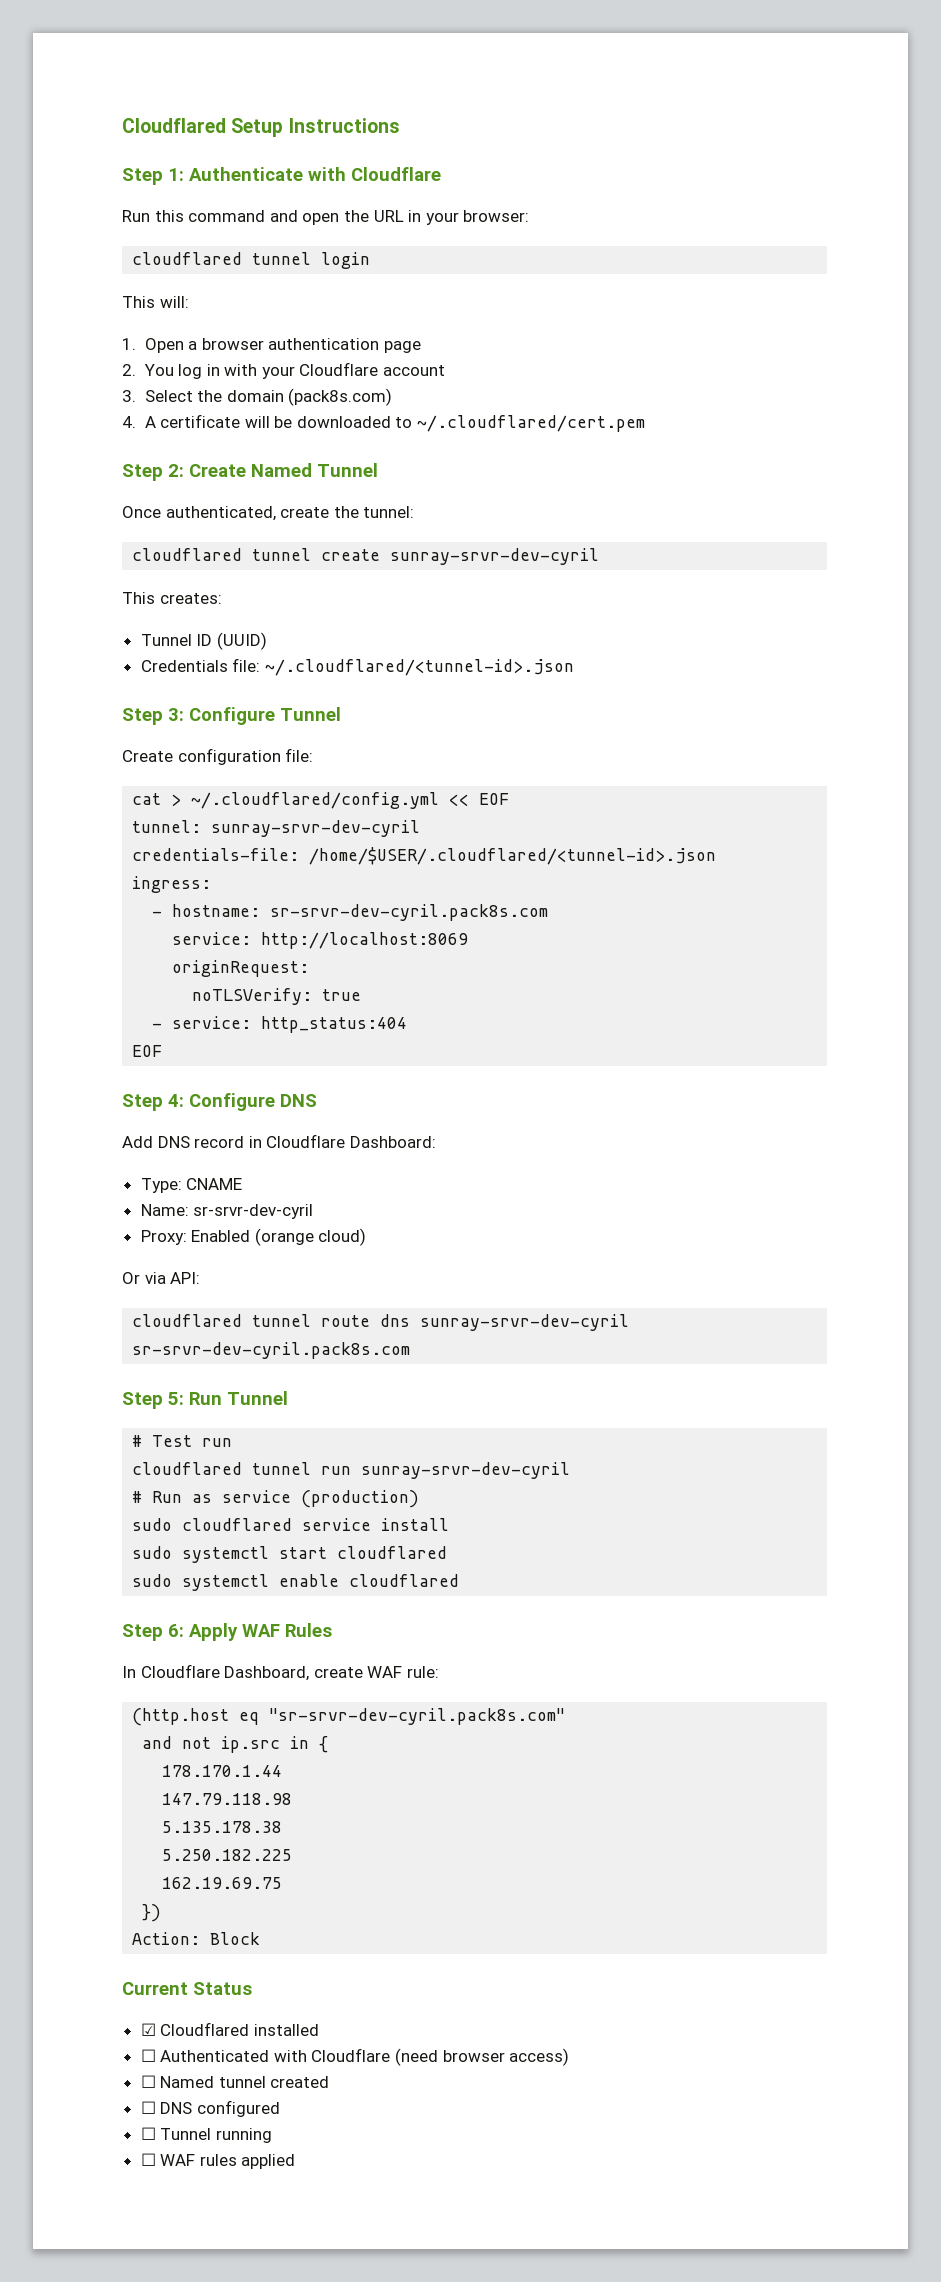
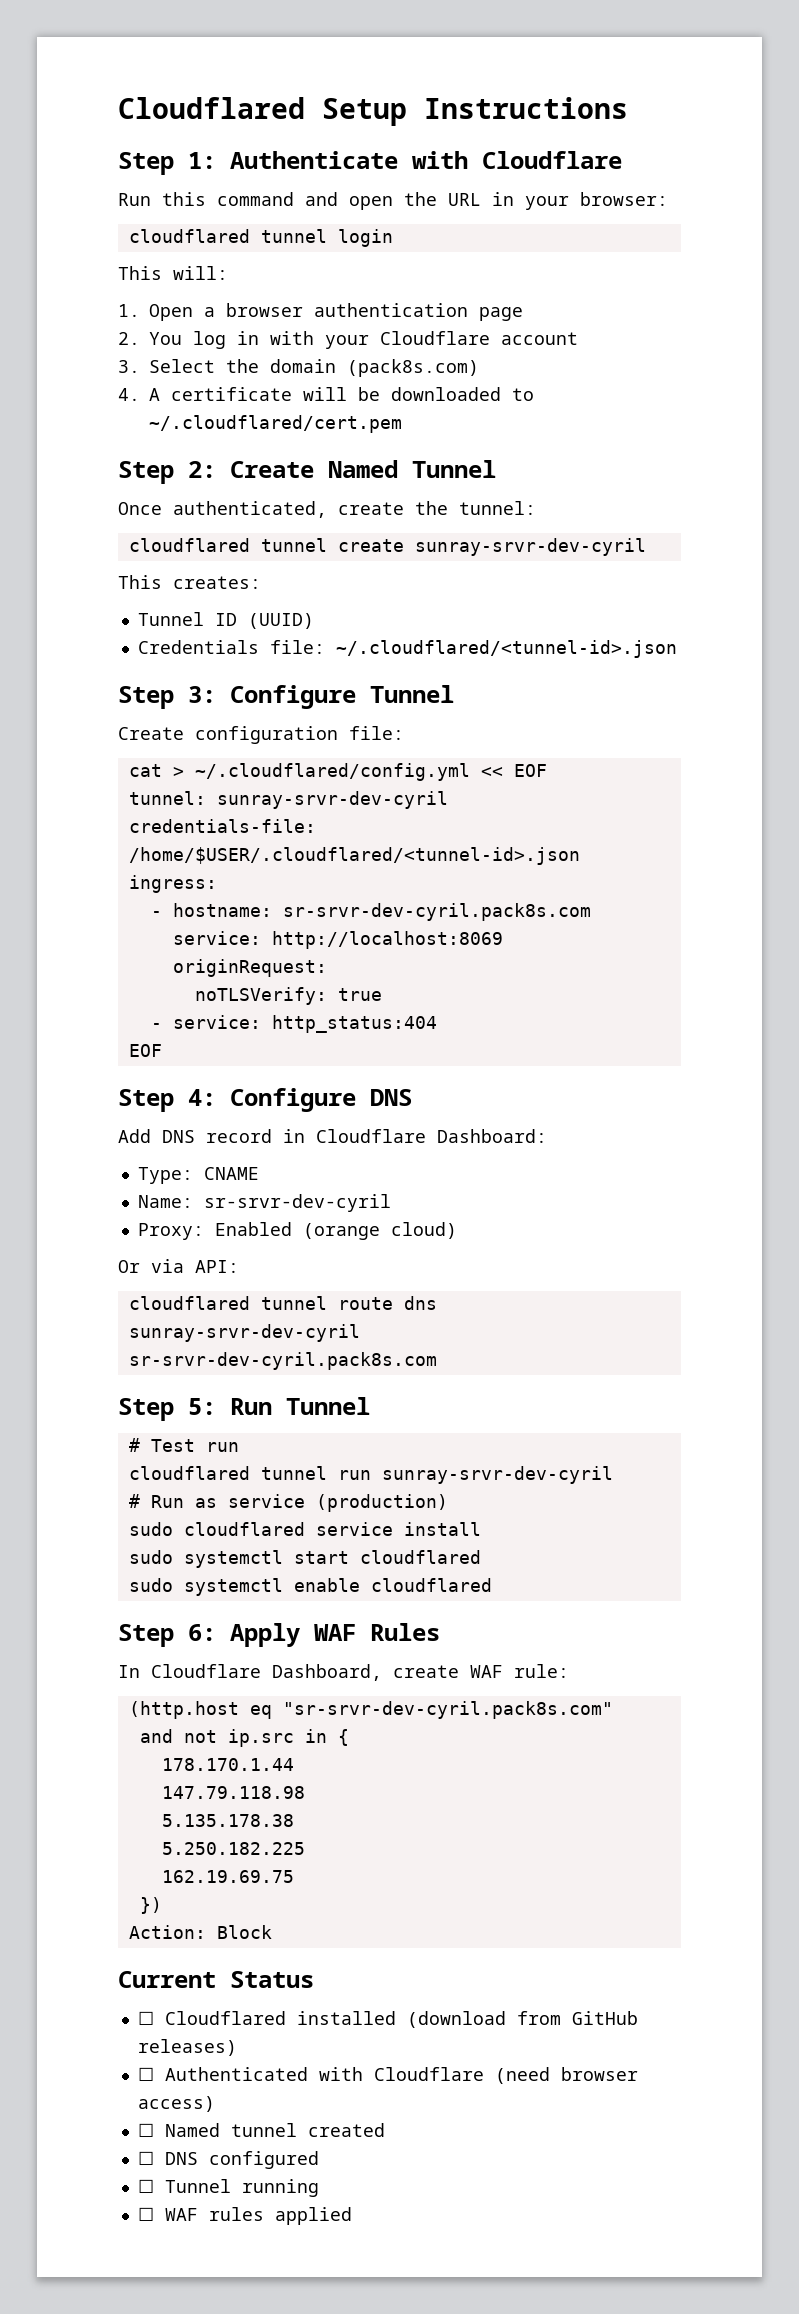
[140,2023,156,2036] ☑ -> [137,2011,154,2025] ☐
(319, 2030) none -> [406,2011,638,2028] [137,2039,237,2056] (download from GitHub releases)

